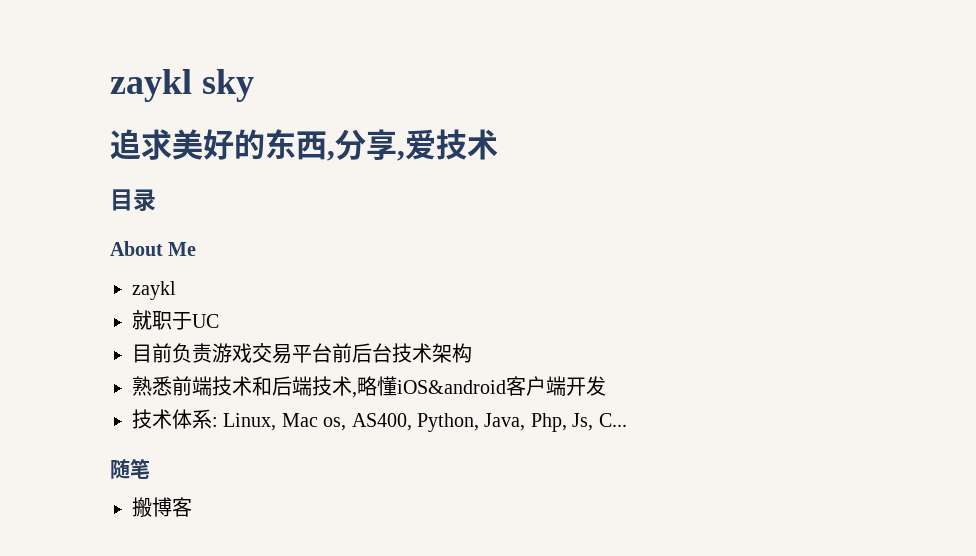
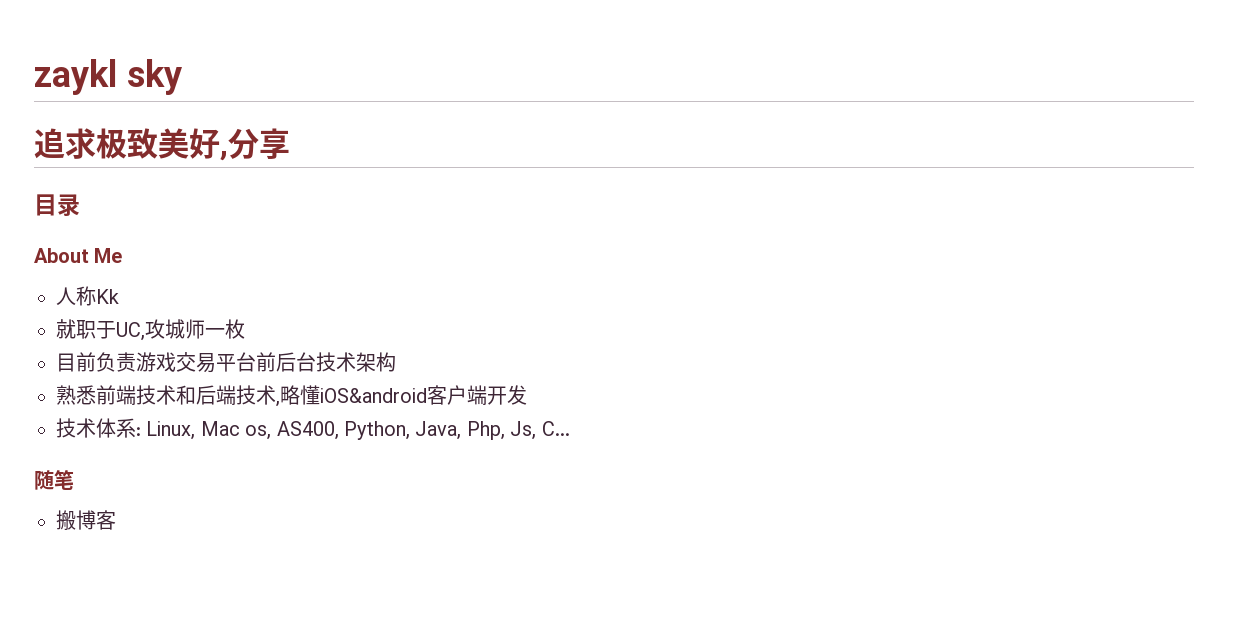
[172,129,327,160] 美好的东西 -> [96,128,220,159] 极致美好
[397,129,498,161] ,爱技术 -> (290, 143) none
[132,281,176,300] zaykl -> [56,286,119,306] 人称Kk
[192,314,219,328] UC -> [116,319,245,341] UC,攻城师一枚

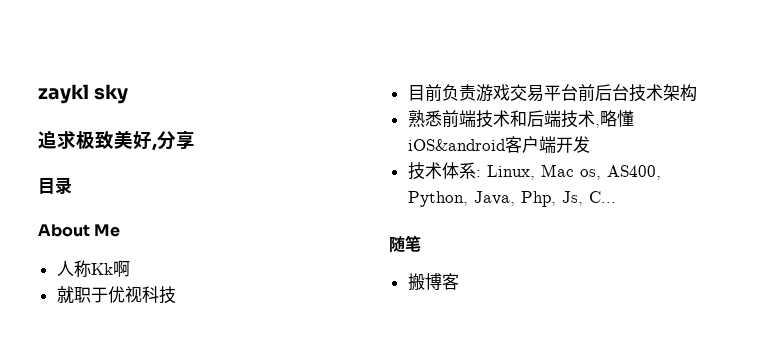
(119, 296) none -> [112,260,130,277] 啊
[116,319,245,341] UC,攻城师一枚 -> [107,286,176,304] 优视科技

